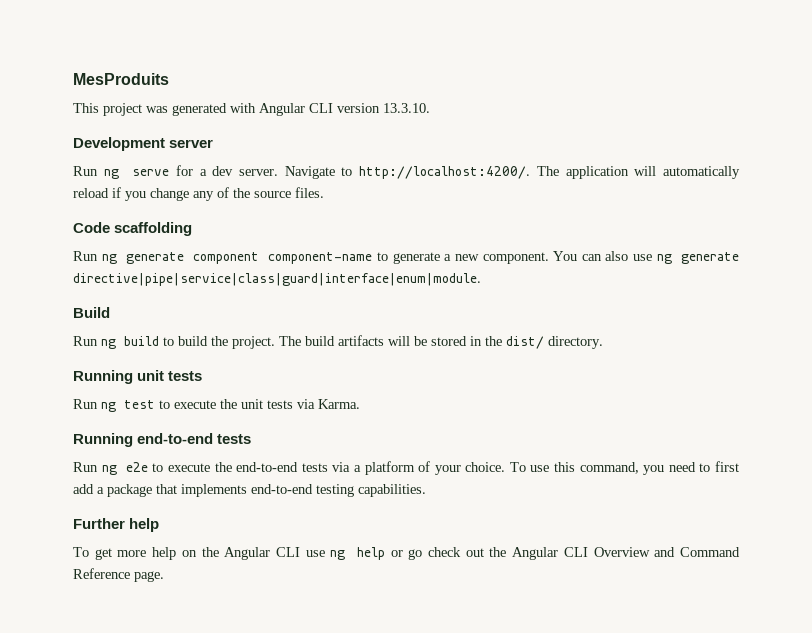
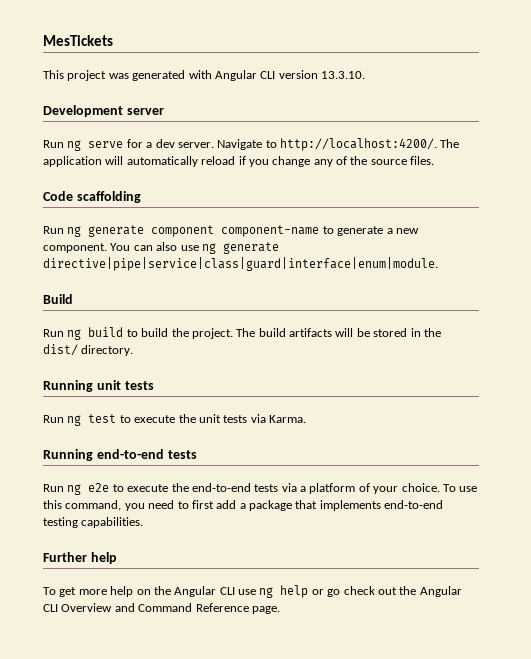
[73,73,169,85] MesProduits -> [43,35,113,46] MesTickets

